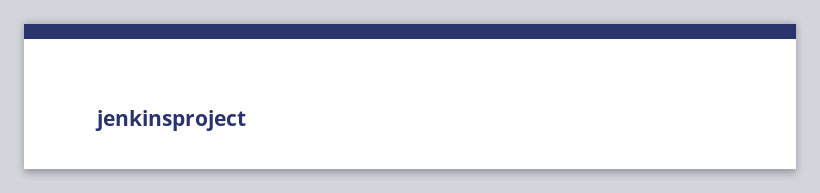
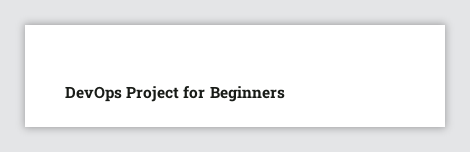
[95,110,246,131] jenkinsproject -> [65,86,285,102] DevOps Project for Beginners

